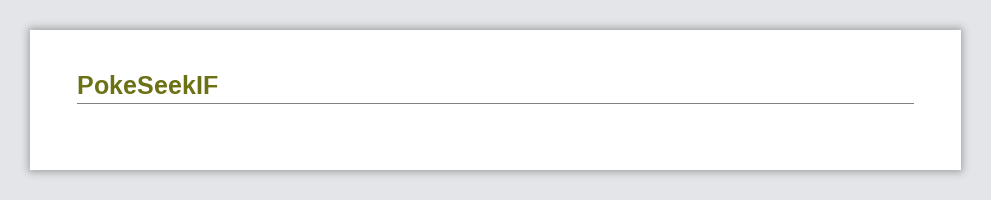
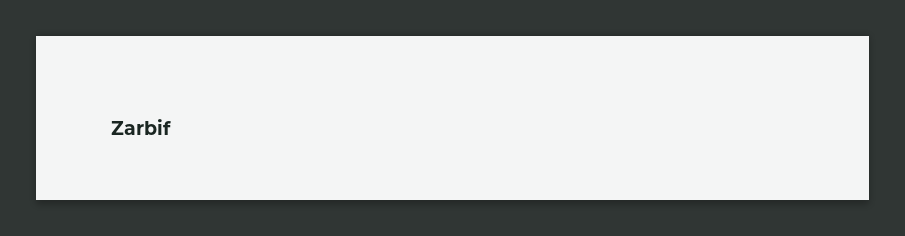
[77,75,218,94] PokeSeekIF -> [111,119,171,135] Zarbif

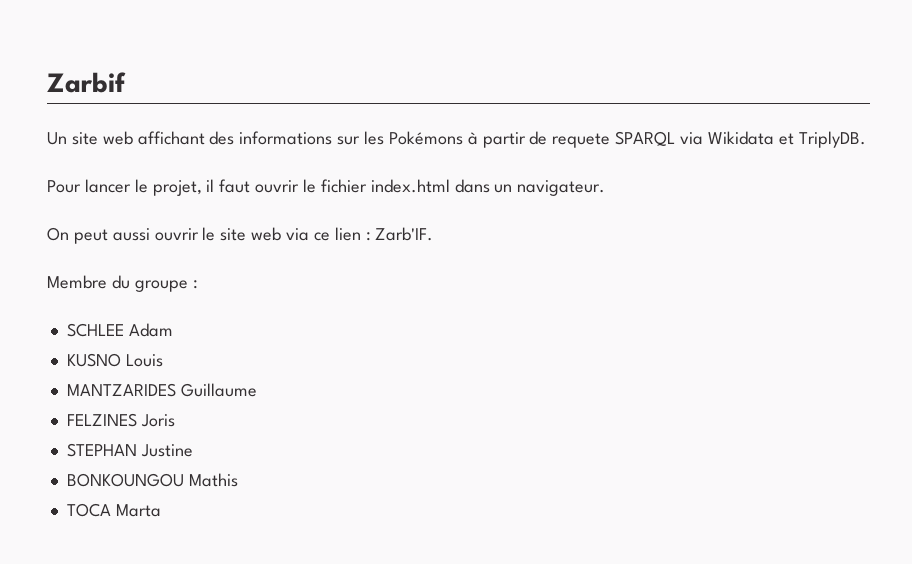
(171, 127) none -> [47,131,866,148] [47,179,606,196] [47,227,434,244] [47,275,198,292] [66,323,173,337] [66,353,163,367] [66,383,257,397] [66,413,175,427] [66,443,193,457] [66,473,238,487] [66,503,161,517] // Un site web affichant des informations sur les Pokémons à partir de requete SPARQL via Wikidata et TriplyDB. // Pour lancer le projet, il faut ouvrir le fichier index.html dans un navigateur. // On peut aussi ouvrir le site web via ce lien : Zarb'IF. // Membre du groupe : // SCHLEE Adam // KUSNO Louis // MANTZARIDES Guillaume // FELZINES Joris // STEPHAN Justine // BONKOUNGOU Mathis // TOCA Marta

